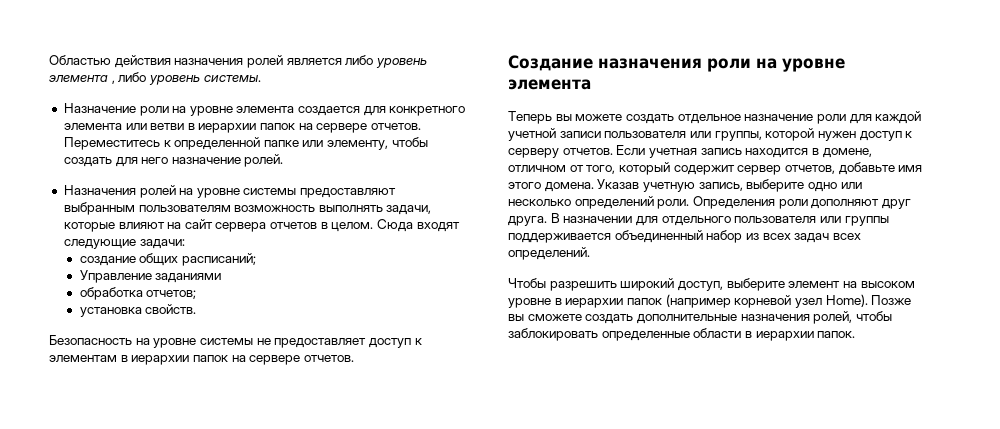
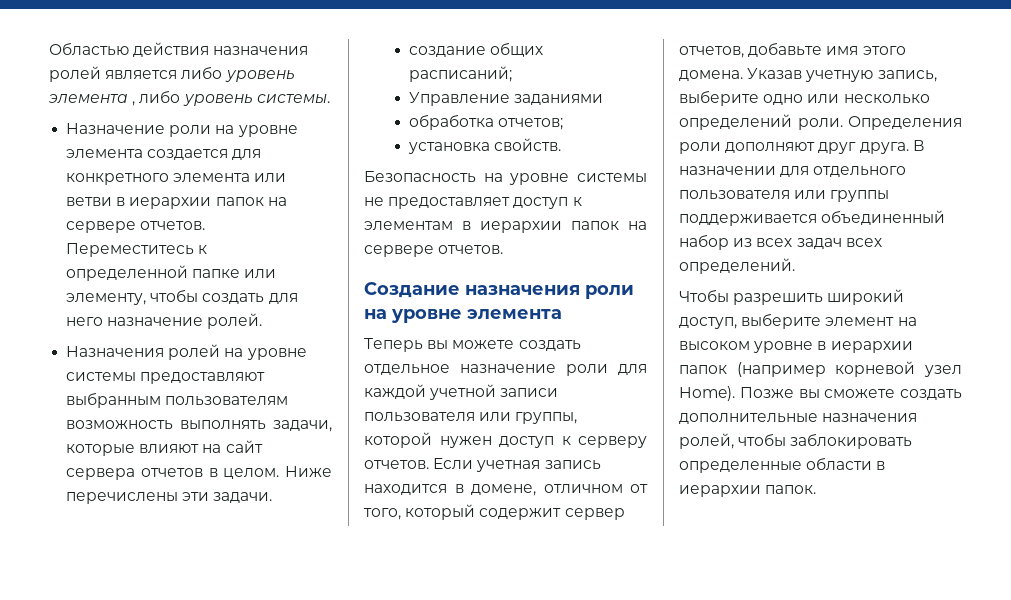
[377,219,460,232] [63,239,185,249] Сюда входят следующие задачи: -> [284,466,332,477] [66,492,273,504] Ниже перечислены эти задачи.

